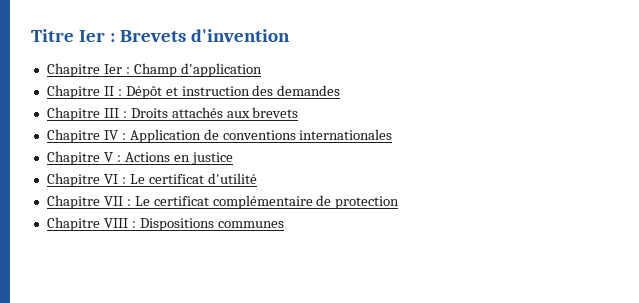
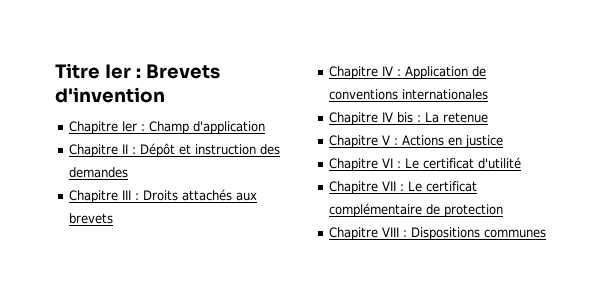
(393, 134) none -> [329,112,489,125] // Chapitre IV bis : La retenue

